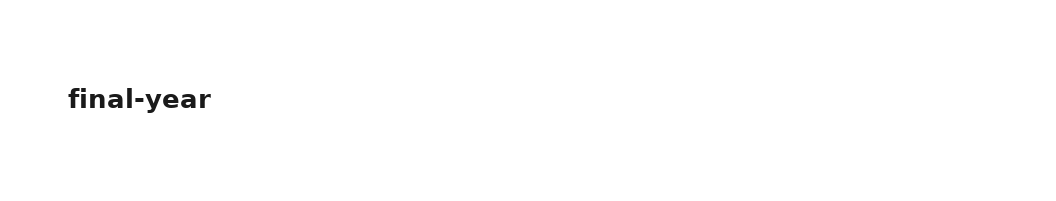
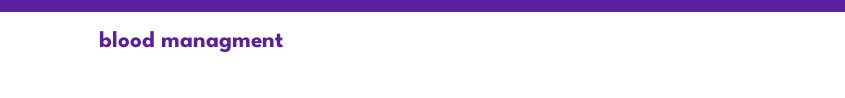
[68,88,211,113] final-year -> [99,31,284,53] blood managment

